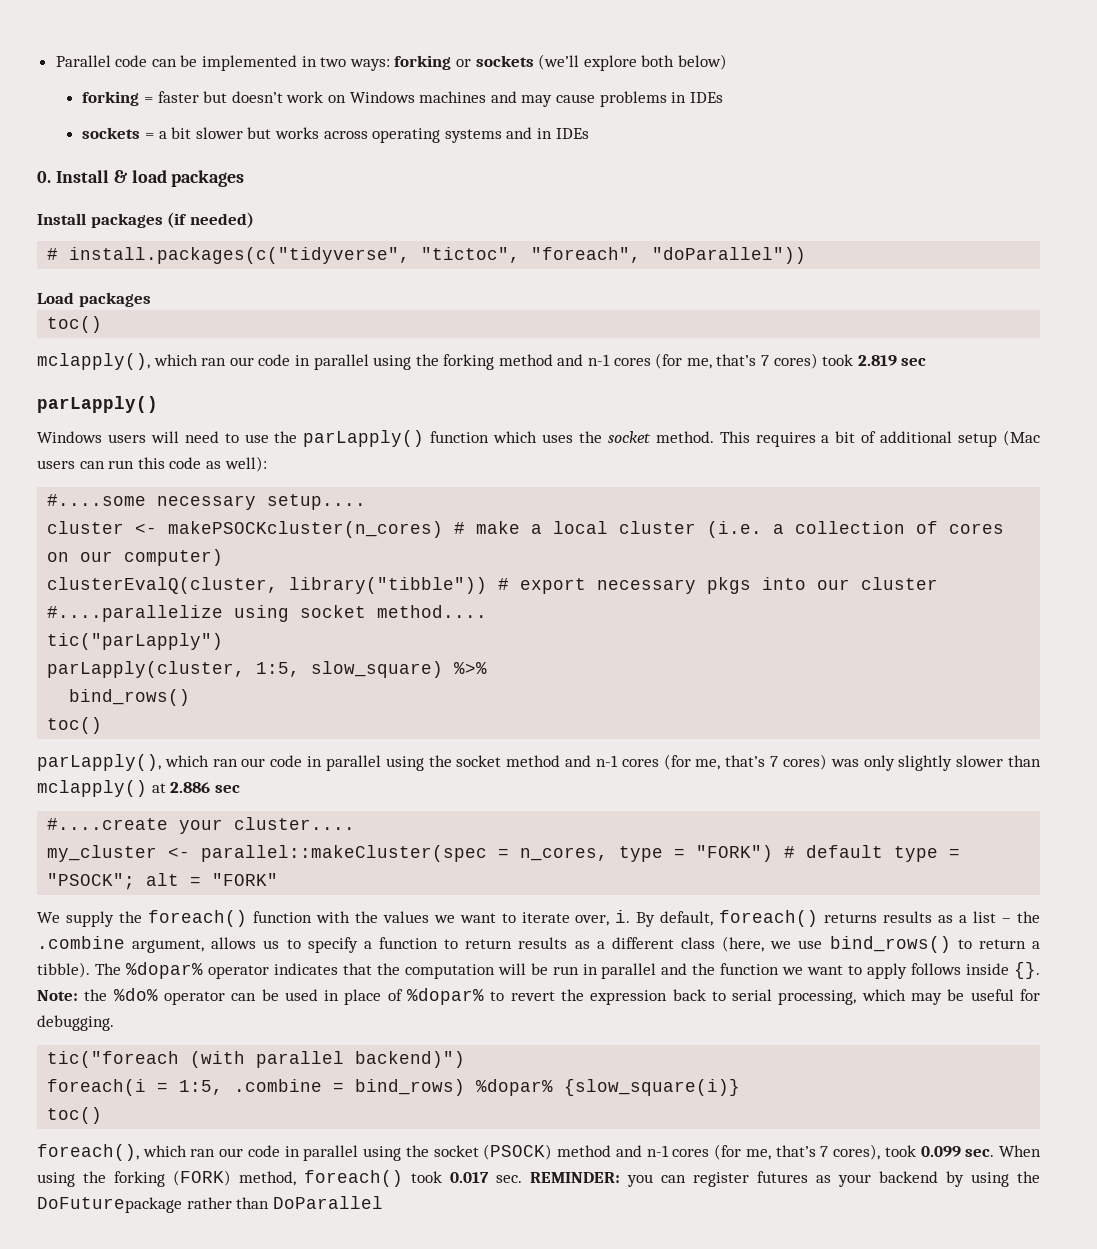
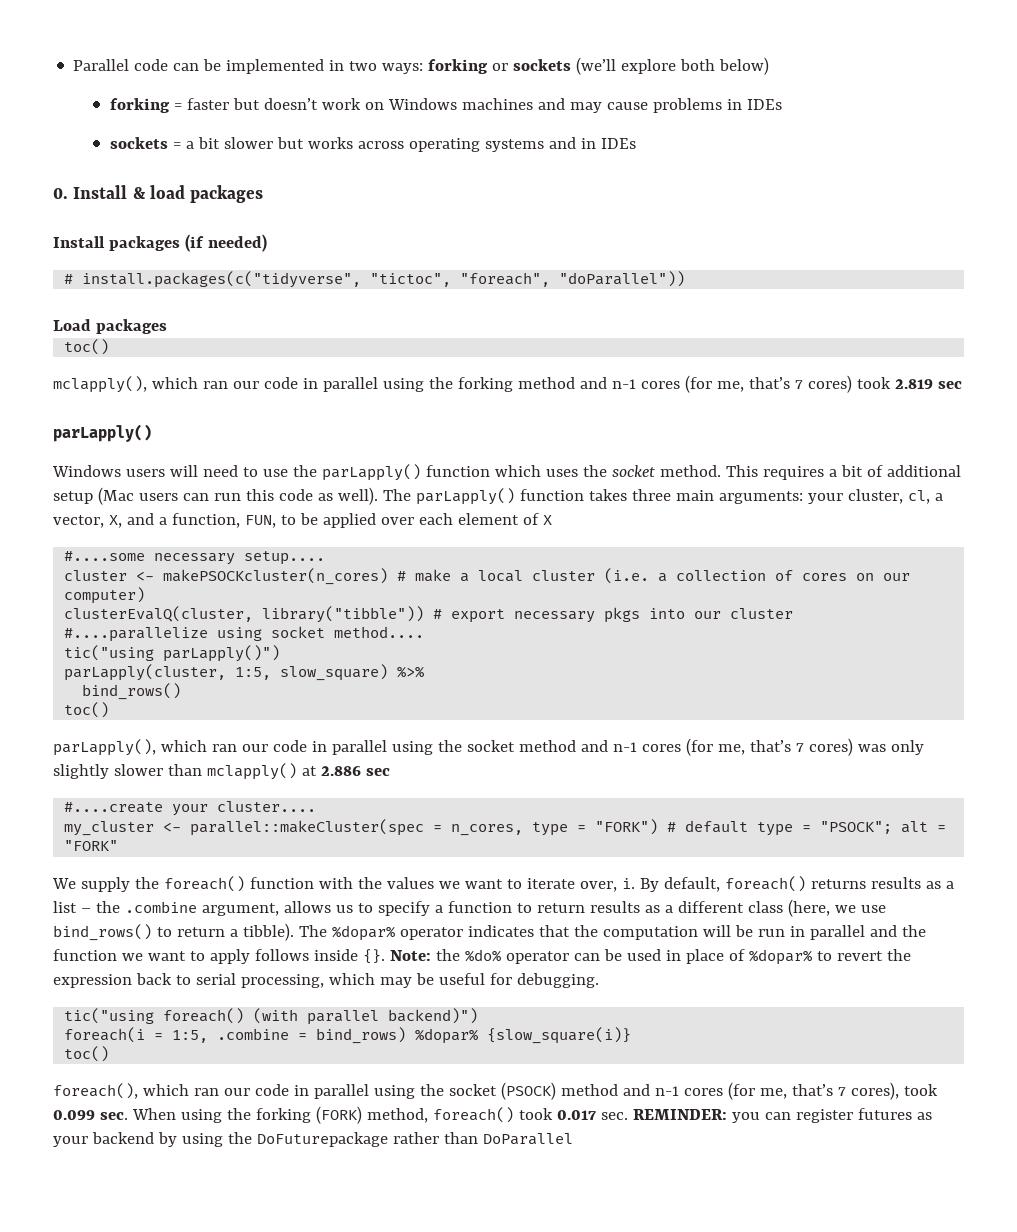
[224,456,267,472] well): -> [337,487,943,505] [53,513,552,528] well). The parLapply() function takes three main arguments: your cluster, cl, a vector, X, and a function, FUN, to be applied over each element of X
[47,633,224,650] tic("parLapply") -> [64,645,281,662] tic("using parLapply()")
[47,1051,180,1068] tic("foreach -> [64,1008,245,1024] tic("using foreach()

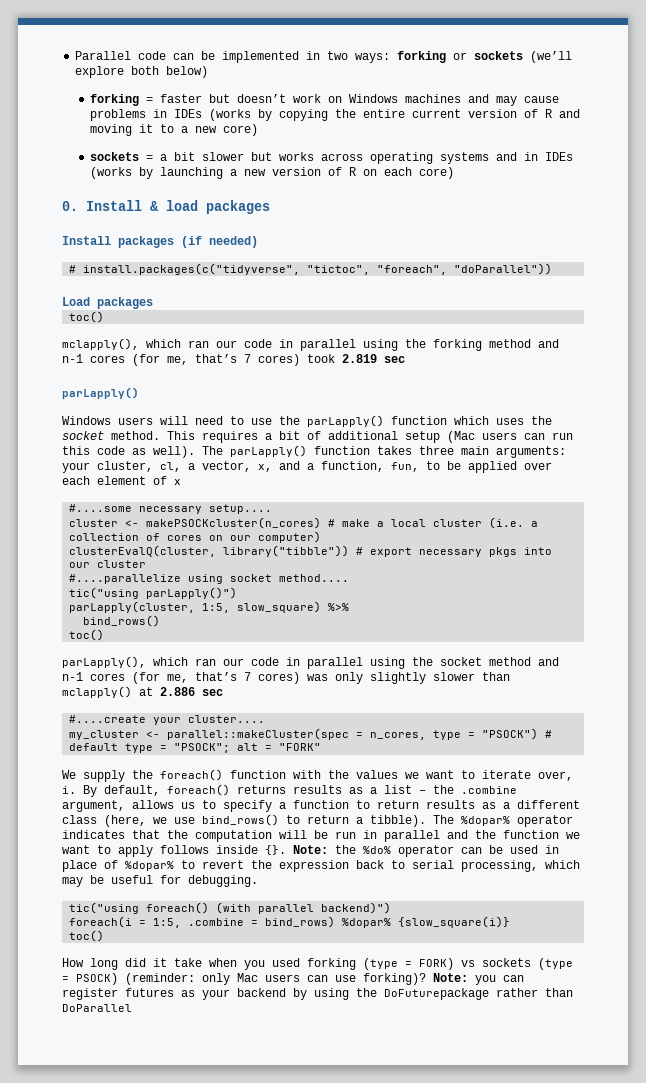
(782, 104) none -> [209,109,581,121] [90,124,259,136] (works by copying the entire current version of R and moving it to a new core)
(636, 143) none -> [90,167,455,179] (works by launching a new version of R on each core)
[108,515,122,528] X, -> [258,464,272,472] x,
[244,515,276,528] FUN, -> [391,462,419,472] fun,
[542,515,552,525] X -> [174,479,181,485] x
[595,819,659,835] "FORK") -> [482,728,539,740] "PSOCK")
[53,1082,938,1100] [53,1106,727,1124] foreach(), which ran our code in parallel using the socket (PSOCK) method and n-1 cores (for me, that’s 7 cores), took 0.099 sec. When using the forking (FORK) method, foreach() took 0.017 sec. REMINDER: -> [62,958,573,970] [62,973,468,985] How long did it take when you used forking (type = FORK) vs sockets (type = PSOCK) (reminder: only Mac users can use forking)? Note:

